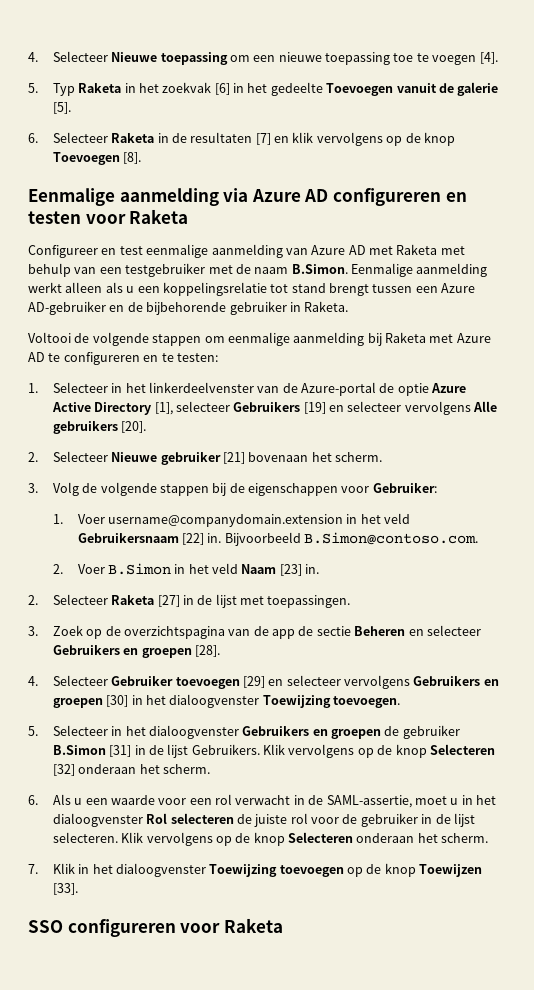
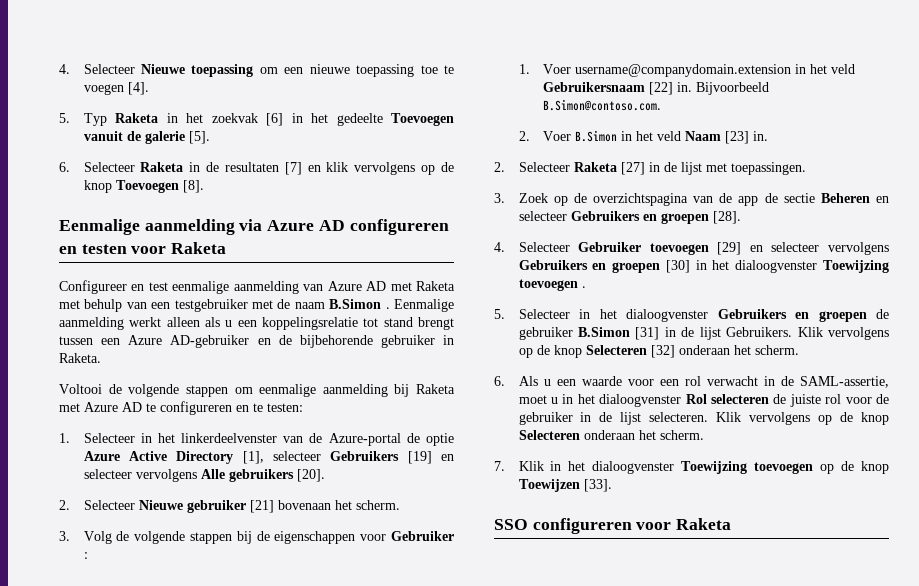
[291,264,348,274] B.Simon. -> [329,299,390,309] B.Simon .
[372,483,437,493] Gebruiker: -> [391,531,454,541] [83,552,88,559] Gebruiker :
[333,696,401,708] toevoegen. -> [518,279,586,291] toevoegen .

